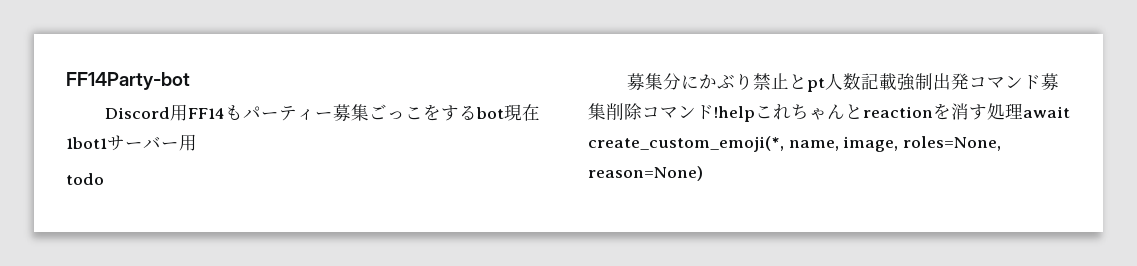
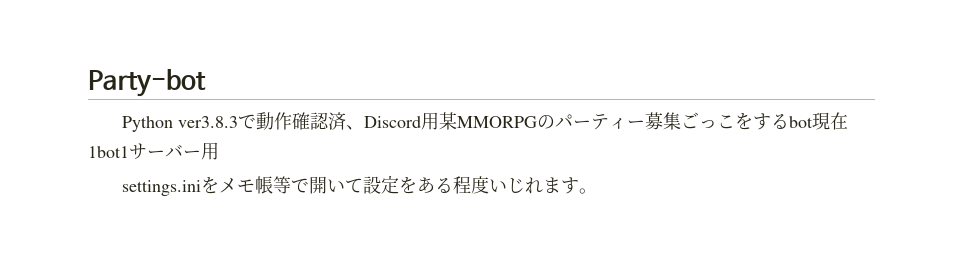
[66,72,190,90] [105,104,244,121] FF14Party-bot // Discord用FF14も -> [88,69,206,97] [121,112,555,132] Party-bot // Python ver3.8.3で動作確認済、Discord用某MMORPGの
[66,173,104,185] [627,73,1060,92] [588,103,1070,122] [588,136,1002,152] [588,166,703,181] todo // 募集分にかぶり禁止とpt人数記載強制出発コマンド募集削除コマンド!helpこれちゃんとreactionを消す処理await create_custom_emoji(*, name, image, roles=None, reason=None) -> [121,175,597,196] settings.iniをメモ帳等で開いて設定をある程度いじれます。

